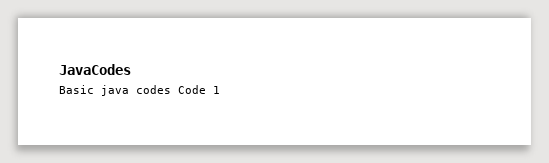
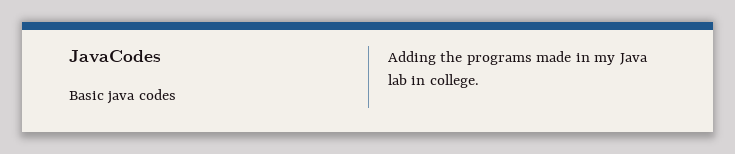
[178,85,220,94] Code 1 -> [388,51,648,65] [388,74,479,88] // Adding the programs made in my Java lab in college.

